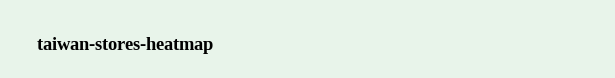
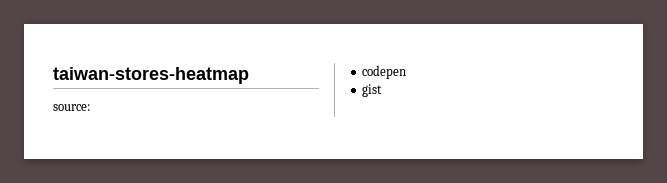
(213, 45) none -> [53,104,90,111] [362,65,407,79] [362,84,383,97] // source: // codepen // gist

